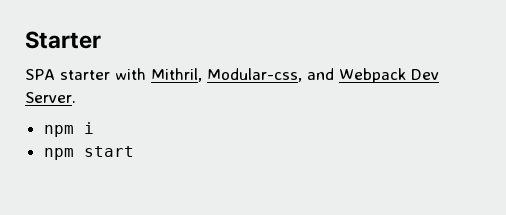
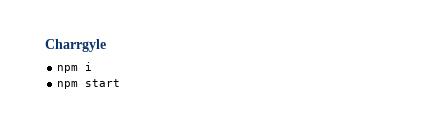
[25,31,101,49] [25,68,439,83] [25,92,76,103] Starter // SPA starter with Mithril, Modular-css, and Webpack Dev Server. -> [45,39,106,52] Charrgyle

